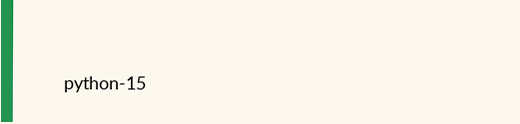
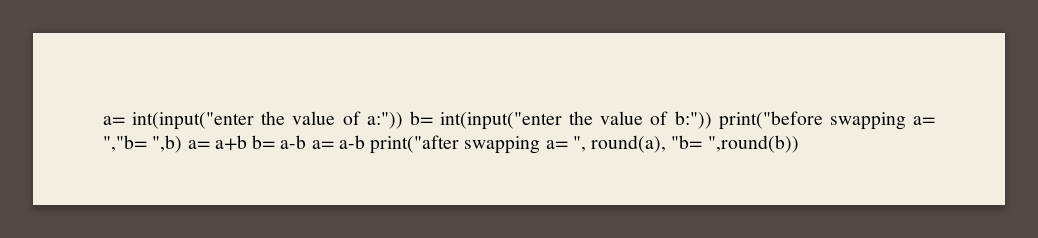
[63,76,146,93] python-15 -> [103,111,935,130] [103,135,799,154] a= int(input("enter the value of a:")) b= int(input("enter the value of b:")) print("before swapping a= ","b= ",b) a= a+b b= a-b a= a-b print("after swapping a= ", round(a), "b= ",round(b))

